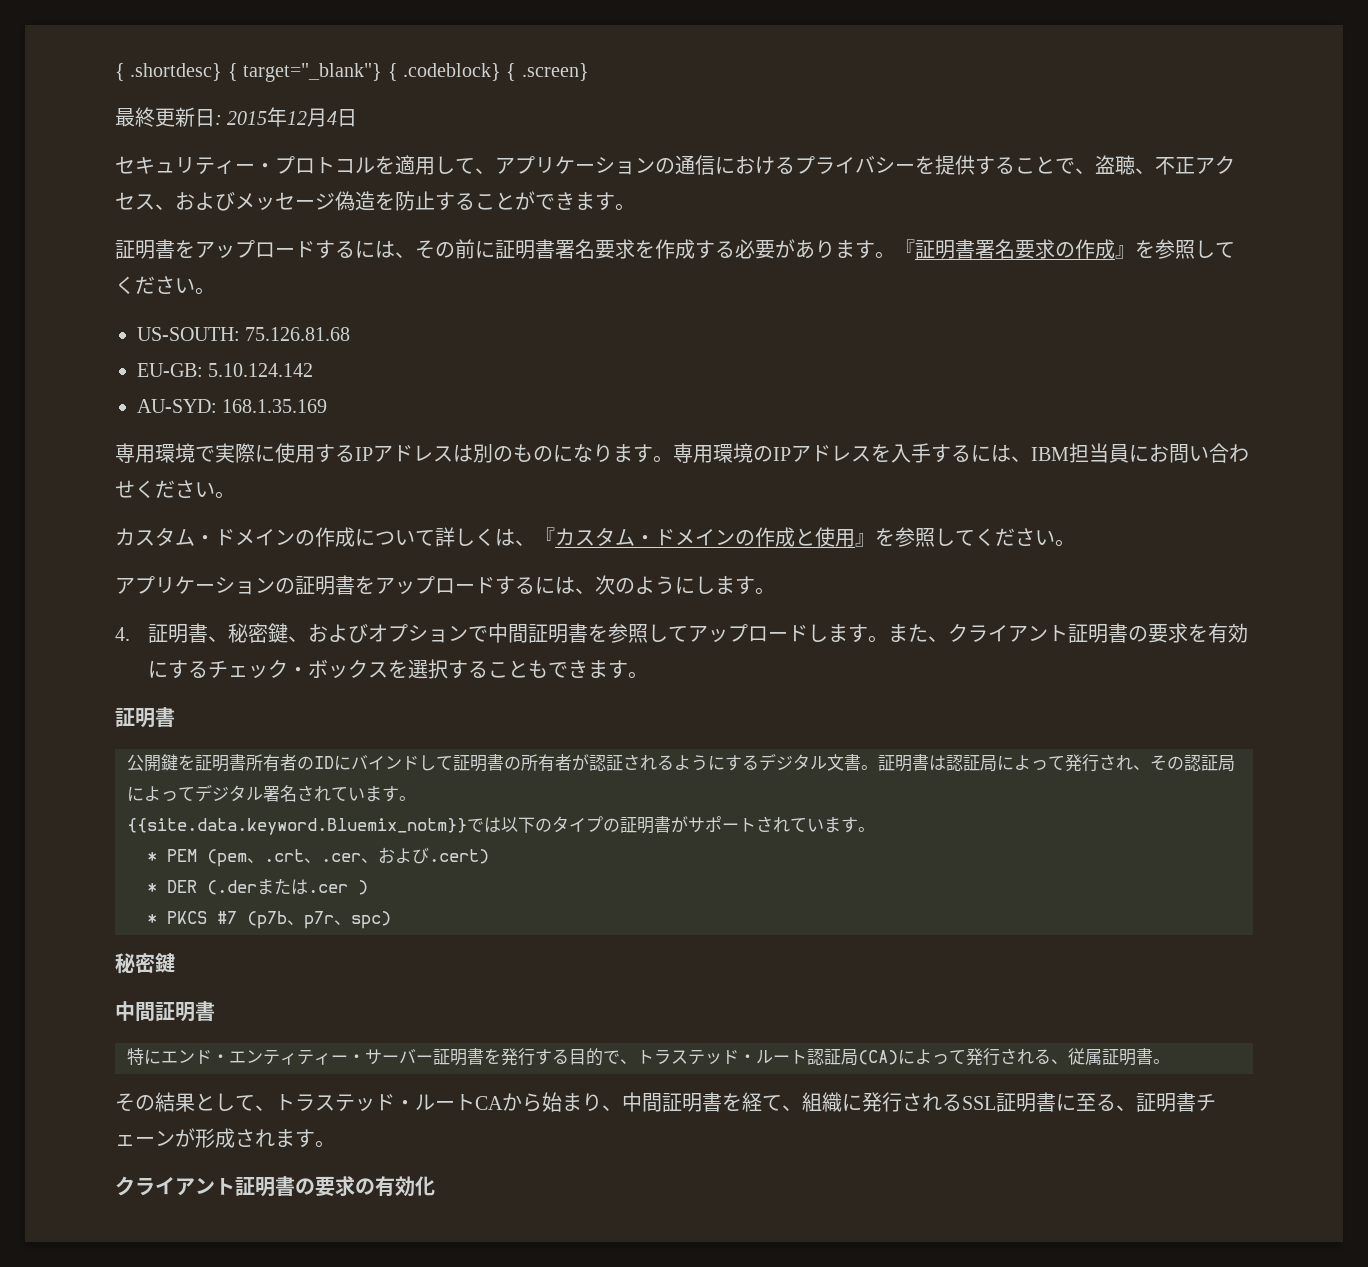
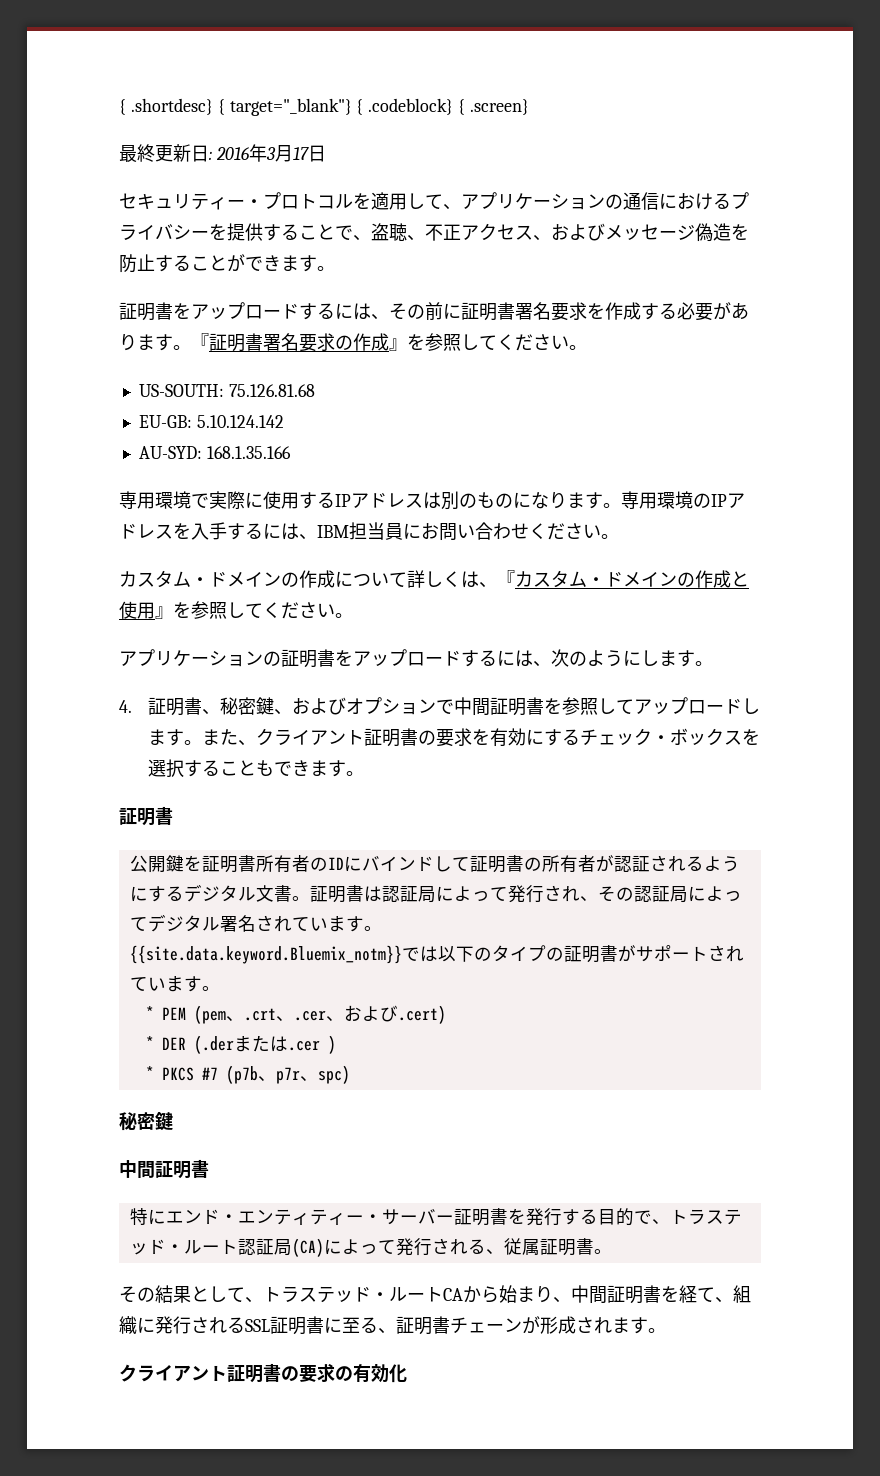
[227,107,338,127] 2015年12月4 -> [215,144,309,162] 2016年3月17
[222,399,328,413] 168.1.35.169 -> [206,446,291,459] 168.1.35.166

